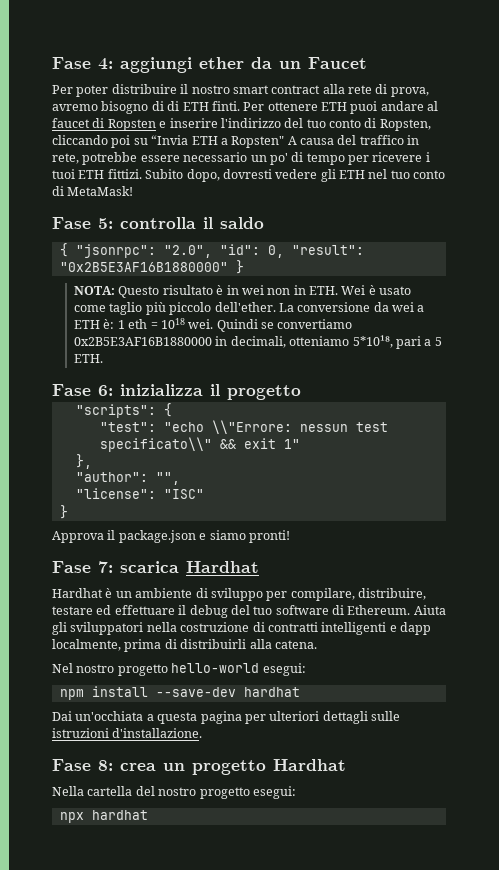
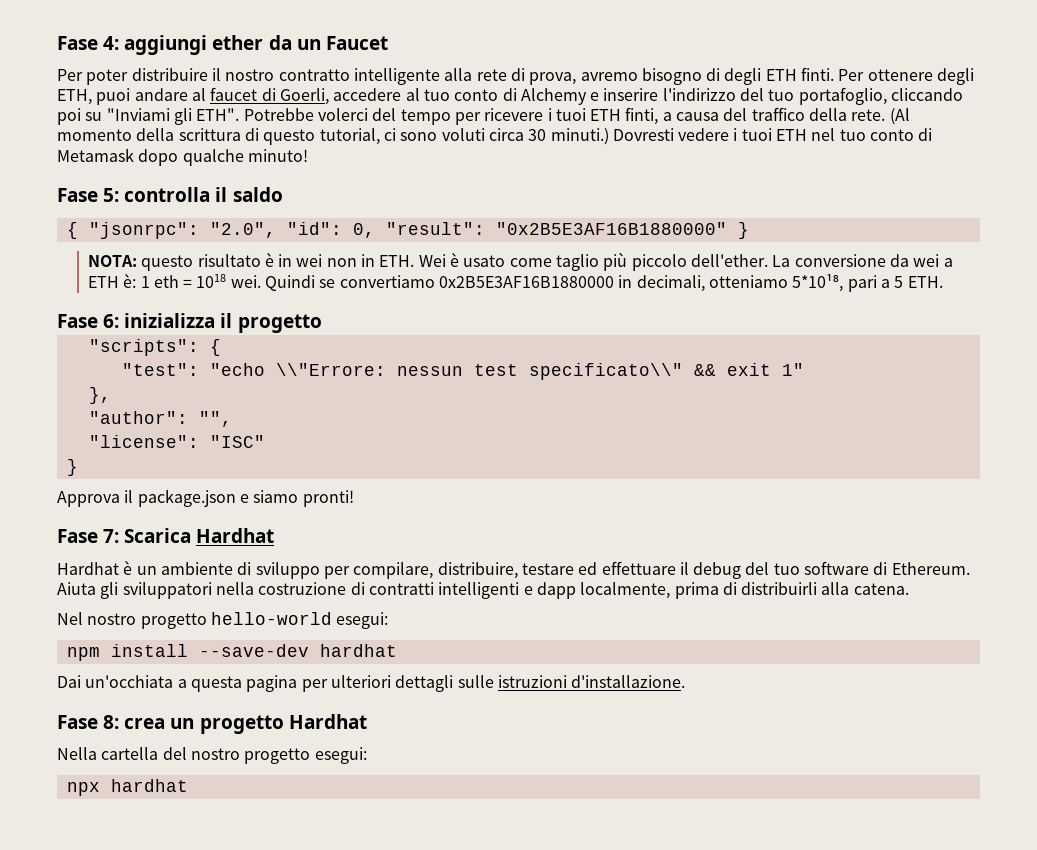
[232,85,321,94] smart contract -> [278,68,440,85] contratto intelligente
[167,101,180,111] di -> [724,68,762,85] degli
[321,102,347,111] ETH -> [937,68,975,85] [57,89,92,105] degli ETH,
[107,119,156,131] Ropsten -> [279,88,587,105] Goerli, accedere al tuo conto di Alchemy
[329,118,431,131] [52,135,420,148] [52,152,304,165] conto di Ropsten, cliccando poi su “Invia ETH a Ropsten" A causa del traffico in rete, potrebbe essere necessario un po' di -> [798,87,964,105] [57,108,397,125] portafoglio, cliccando poi su "Inviami gli ETH". Potrebbe volerci del
[107,169,336,182] fittizi. Subito dopo, dovresti vedere gli -> [625,107,910,125] [57,128,772,145] finti, a causa del traffico della rete. (Al momento della scrittura di questo tutorial, ci sono voluti circa 30 minuti.) Dovresti vedere i tuoi
[67,186,134,196] MetaMask! -> [57,148,308,166] Metamask dopo qualche minuto!
[118,286,160,298] Questo -> [141,255,194,271] questo
[120,561,179,573] scarica -> [124,528,192,543] Scarica

